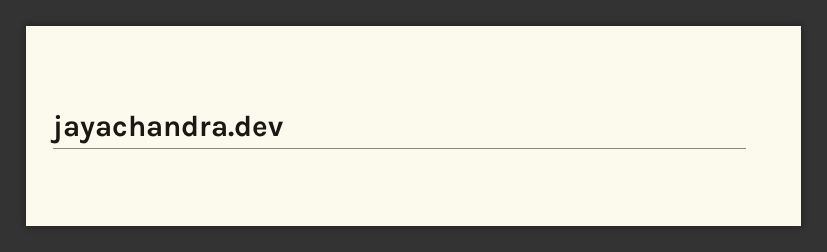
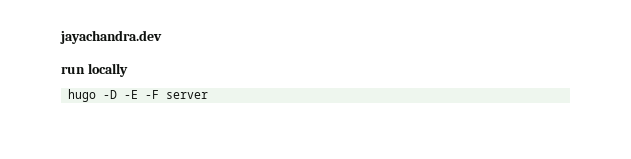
(283, 129) none -> [61,63,128,77] [68,89,209,102] // run locally // hugo -D -E -F server

